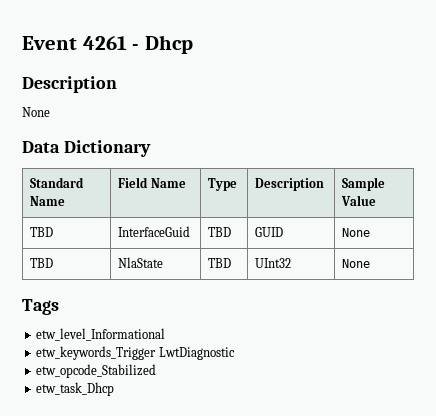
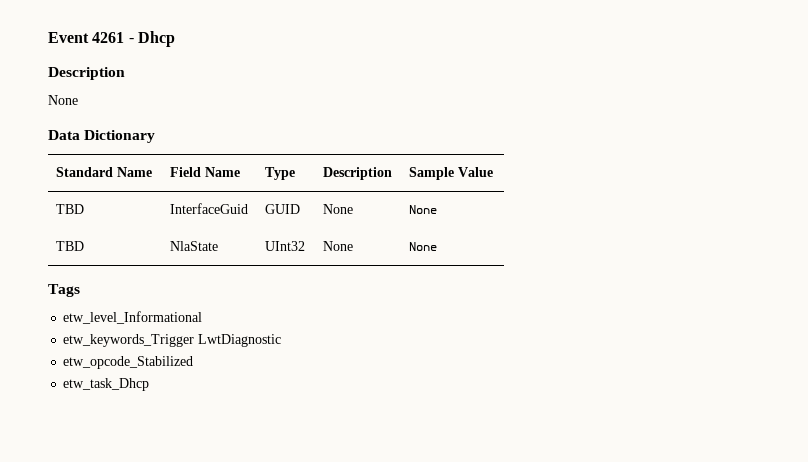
[208,227,232,237] [255,227,284,237] TBD | GUID -> [265,204,301,214] [323,204,354,214] GUID | None
[208,258,232,268] [255,258,292,268] TBD | UInt32 -> [265,241,306,251] [323,241,354,251] UInt32 | None

